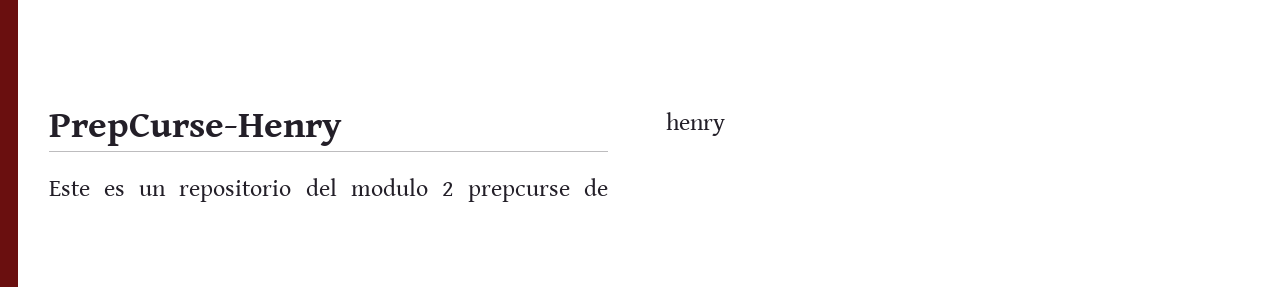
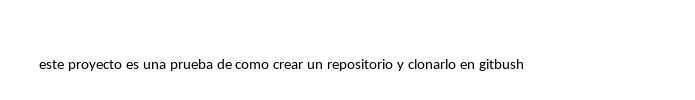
[49,113,342,146] [49,178,608,202] [666,112,725,136] PrepCurse-Henry // Este es un repositorio del modulo 2 prepcurse de henry -> [39,59,524,71] este proyecto es una prueba de como crear un repositorio y clonarlo en gitbush

